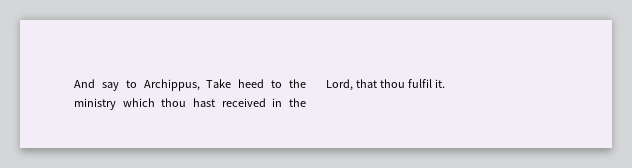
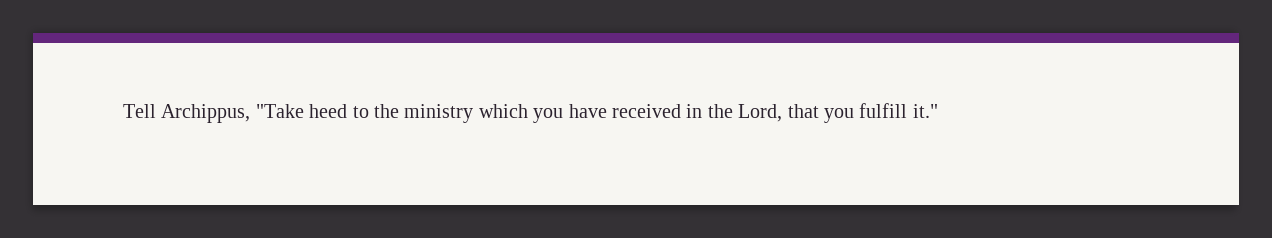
[74,79,232,91] And say to Archippus, Take -> [123,104,304,123] Tell Archippus, "Take
[161,98,215,107] thou hast -> [533,104,607,123] you have
[379,79,445,88] thou fulfil it. -> [823,103,938,123] you fulfill it."

